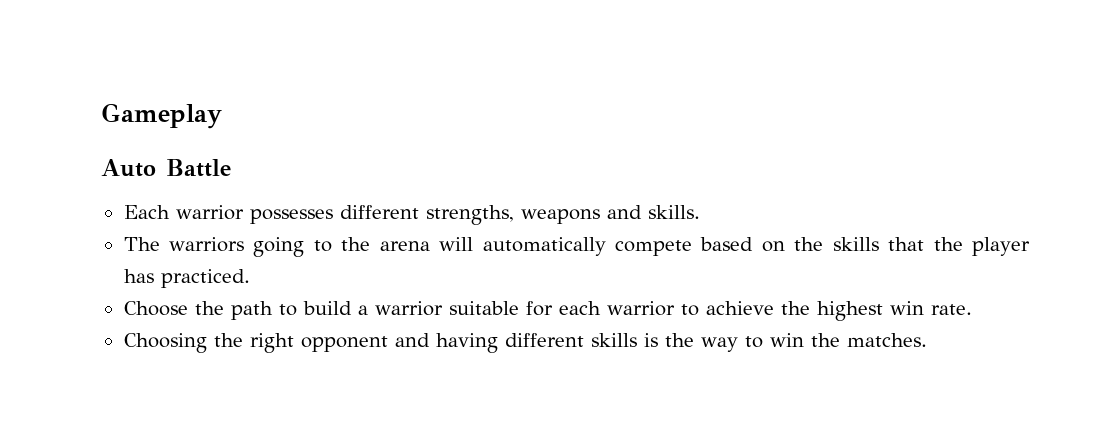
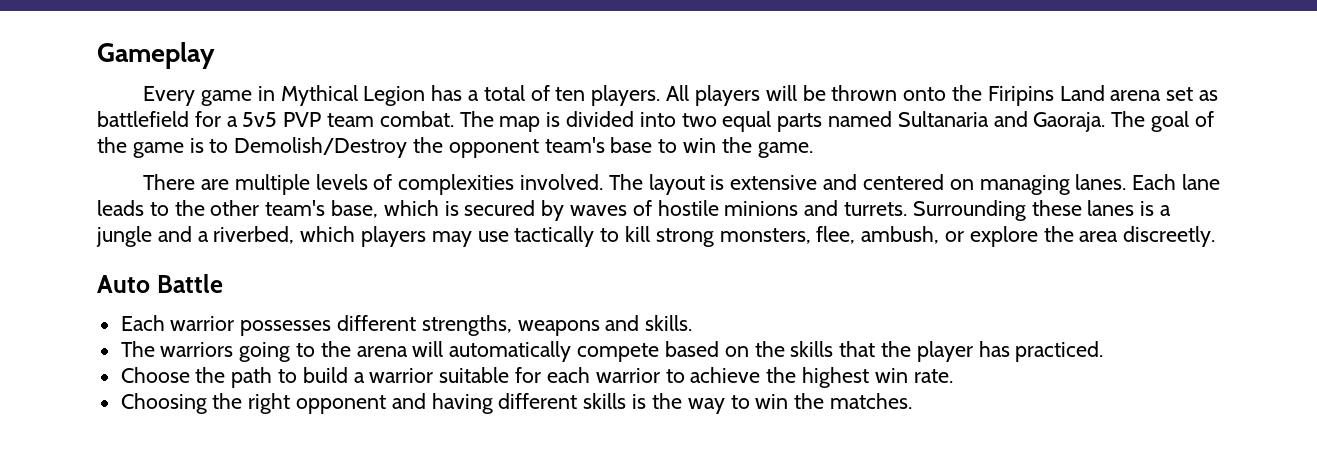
(222, 116) none -> [143,85,1218,106] [97,111,1214,132] [97,137,813,158] [143,174,1220,195] [97,200,1172,221] [96,226,1216,247] // Every game in Mythical Legion has a total of ten players. All players will be thrown onto the Firipins Land arena set as battlefield for a 5v5 PVP team combat. The map is divided into two equal parts named Sultanaria and Gaoraja. The goal of the game is to Demolish/Destroy the opponent team's base to win the game. // There are multiple levels of complexities involved. The layout is extensive and centered on managing lanes. Each lane leads to the other team's base, which is secured by waves of hostile minions and turrets. Surrounding these lanes is a jungle and a riverbed, which players may use tactically to kill strong monsters, flee, ambush, or explore the area discreetly.

